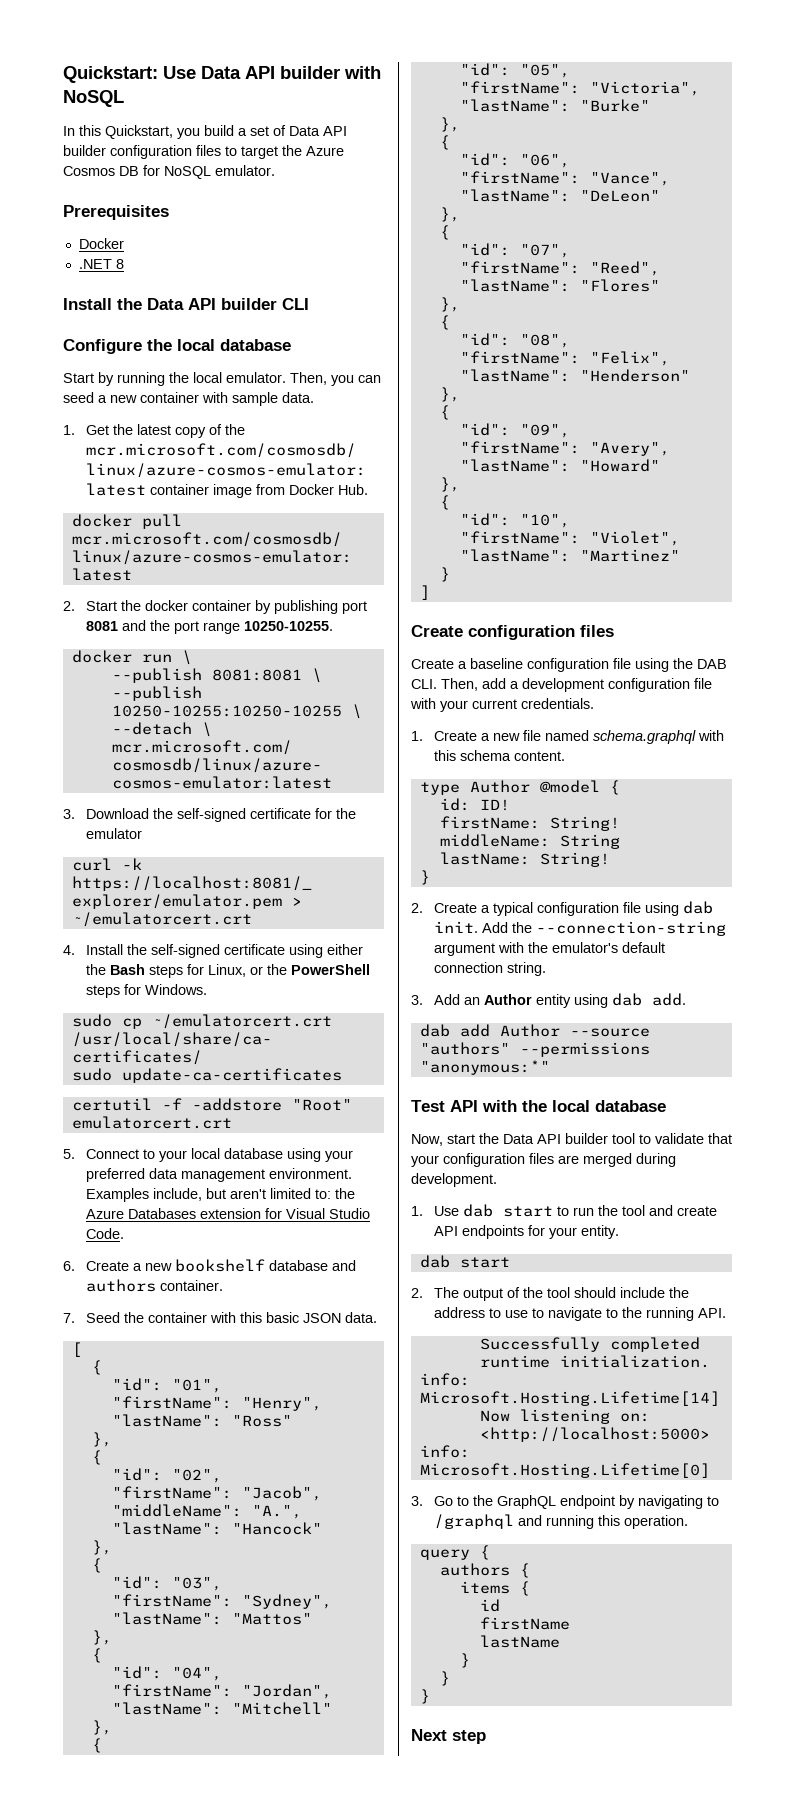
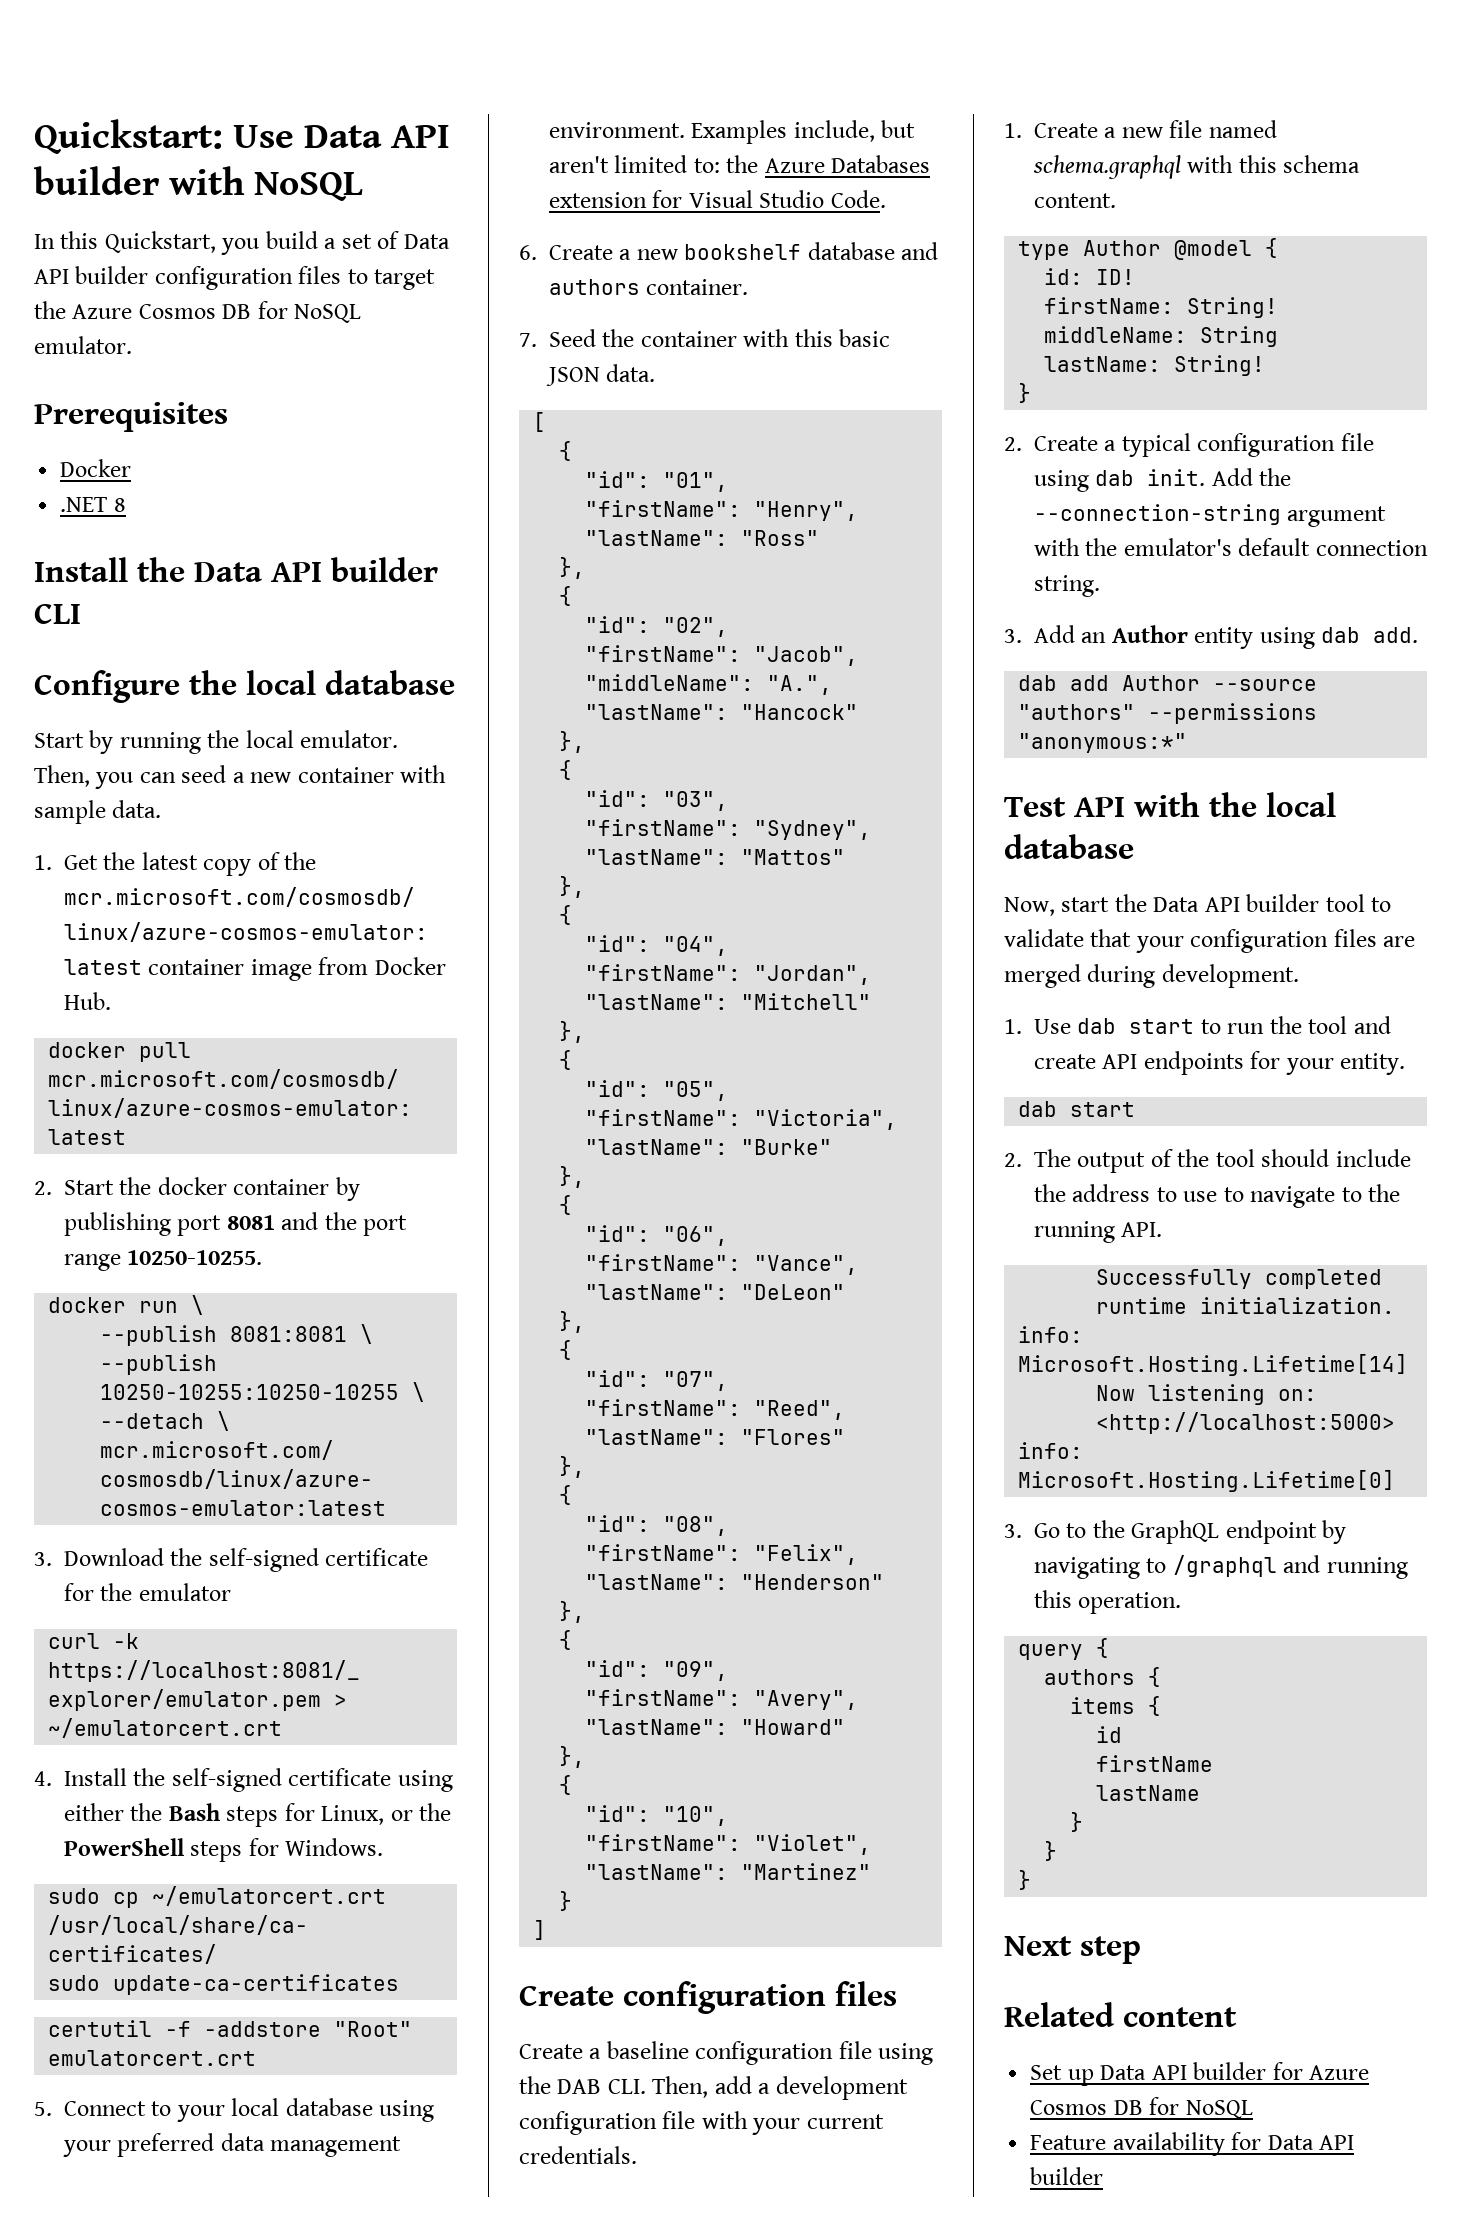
(486, 1737) none -> [1004,2002,1237,2027] [1030,2062,1370,2086] [1030,2097,1253,2119] [1030,2132,1355,2156] [1030,2167,1104,2185] // Related content // Set up Data API builder for Azure Cosmos DB for NoSQL // Feature availability for Data API builder

